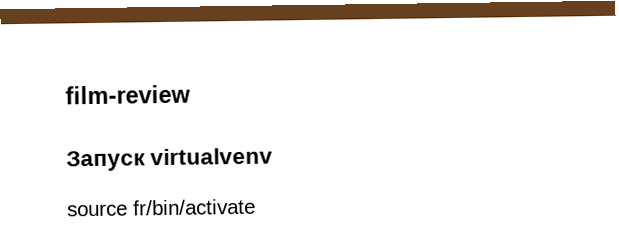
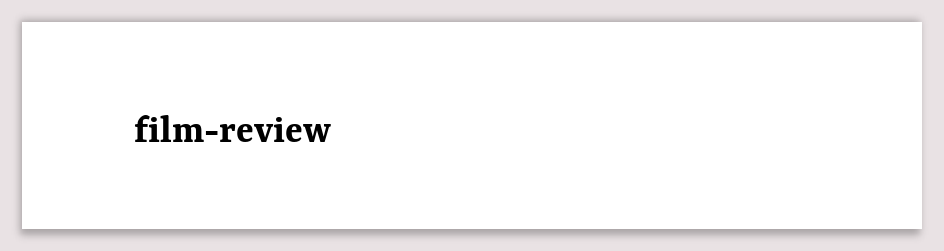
[66,147,274,172] [67,198,256,217] // Запуск virtualvenv // source fr/bin/activate -> (331, 128) none

